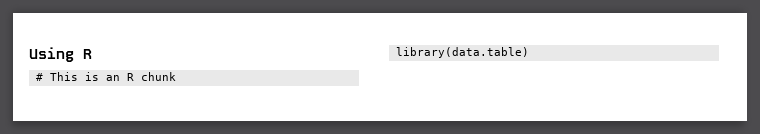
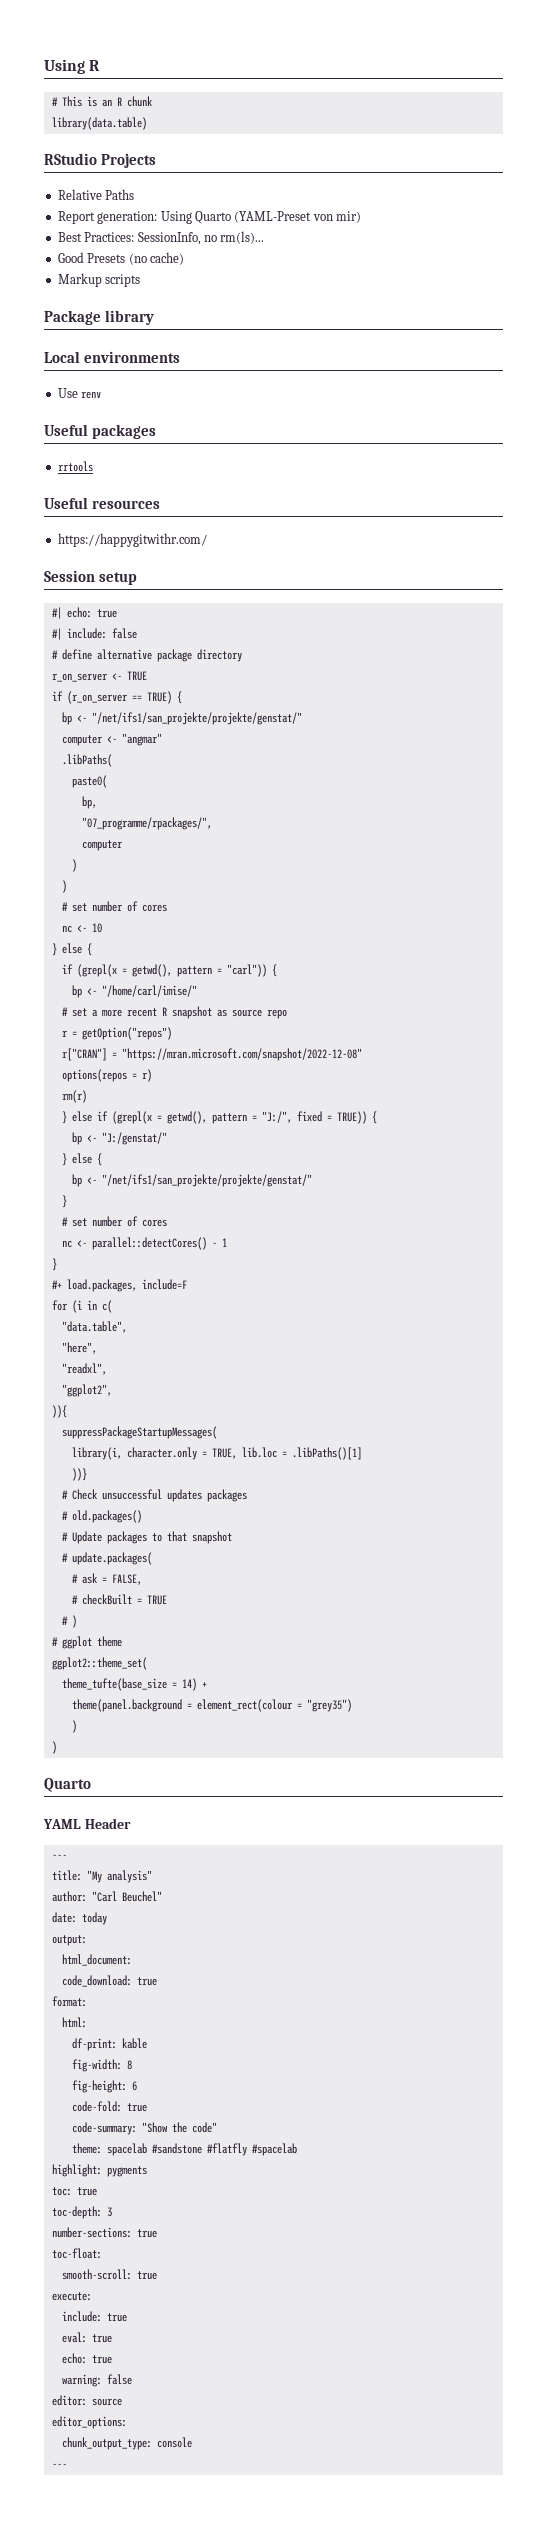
(529, 52) none -> [44,153,156,168] [57,189,135,200] [57,211,361,224] [57,231,265,245] [57,252,184,265] [57,273,141,287] [44,310,154,325] [44,351,180,363] [57,388,102,399] [44,424,156,439] [57,461,93,472] [44,497,160,509] [57,533,207,547] [44,570,137,585] [51,607,117,619] [51,628,137,640] [51,649,242,662] [51,671,147,682] [51,691,182,704] [61,712,302,725] [61,733,162,746] [61,754,112,767] [71,775,107,788] [81,796,97,809] [81,817,212,830] [81,840,123,851] [71,859,77,872] [61,880,67,893] [61,901,167,912] [61,923,102,933] [51,943,92,956] [61,964,277,977] [71,985,197,998] [61,1006,287,1019] [61,1027,172,1040] [61,1048,362,1061] [61,1069,152,1082] [61,1090,87,1103] [61,1111,377,1124] [71,1132,167,1145] [61,1153,102,1166] [71,1174,312,1187] [61,1195,67,1208] [61,1216,167,1227] [61,1237,227,1250] [51,1258,57,1271] [51,1279,187,1292] [51,1300,112,1313] [61,1321,127,1333] [61,1342,97,1354] [61,1363,107,1375] [61,1384,112,1397] [51,1405,67,1418] [61,1426,217,1439] [71,1447,362,1460] [71,1468,87,1481] [61,1489,247,1502] [61,1510,142,1523] [61,1531,232,1544] [61,1552,152,1565] [71,1573,142,1585] [71,1594,167,1605] [61,1615,77,1628] [51,1636,122,1649] [51,1657,147,1670] [61,1678,207,1691] [71,1699,352,1712] [71,1720,77,1733] [51,1741,57,1754] [44,1778,91,1792] [43,1818,131,1829] [51,1854,67,1859] [51,1870,152,1883] [51,1891,162,1902] [51,1912,107,1925] [51,1935,87,1946] [61,1954,132,1966] [61,1975,157,1987] [51,1996,87,2007] [61,2017,87,2028] [71,2038,147,2051] [71,2059,132,2072] [71,2080,137,2093] [71,2101,147,2112] [71,2122,217,2135] [71,2143,297,2156] [51,2164,147,2177] [51,2187,97,2196] [51,2206,112,2219] [51,2227,157,2238] [51,2248,102,2259] [61,2269,157,2280] [51,2292,92,2301] [61,2311,127,2322] [61,2332,112,2343] [61,2353,112,2364] [61,2374,132,2387] [51,2395,122,2406] [51,2416,127,2429] [61,2437,192,2450] [51,2463,67,2468] // RStudio Projects // Relative Paths // Report generation: Using Quarto (YAML-Preset von mir) // Best Practices: SessionInfo, no rm(ls)... // Good Presets (no cache) // Markup scripts // Package library // Local environments // Use renv // Useful packages // rrtools // Useful resources // https://happygitwithr.com/ // Session setup // #| echo: true // #| include: false // # define alternative package directory // r_on_server <- TRUE // if (r_on_server == TRUE) { // bp <- "/net/ifs1/san_projekte/projekte/genstat/" // computer <- "angmar" // .libPaths( // paste0( // bp, // "07_programme/rpackages/", // computer // ) // ) // # set number of cores // nc <- 10 // } else { // if (grepl(x = getwd(), pattern = "carl")) { // bp <- "/home/carl/imise/" // # set a more recent R snapshot as source repo // r = getOption("repos") // r["CRAN"] = "https://mran.microsoft.com/snapshot/2022-12-08" // options(repos = r) // rm(r) // } else if (grepl(x = getwd(), pattern = "J:/", fixed = TRUE)) { // bp <- "J:/genstat/" // } else { // bp <- "/net/ifs1/san_projekte/projekte/genstat/" // } // # set number of cores // nc <- parallel::detectCores() - 1 // } // #+ load.packages, include=F // for (i in c( // "data.table", // "here", // "readxl", // "ggplot2", // )){ // suppressPackageStartupMessages( // library(i, character.only = TRUE, lib.loc = .libPaths()[1] // ))} // # Check unsuccessful updates packages // # old.packages() // # Update packages to that snapshot // # update.packages( // # ask = FALSE, // # checkBuilt = TRUE // # ) // # ggplot theme // ggplot2::theme_set( // theme_tufte(base_size = 14) + // theme(panel.background = element_rect(colour = "grey35") // ) // ) // Quarto // YAML Header // --- // title: "My analysis" // author: "Carl Beuchel" // date: today // output: // html_document: // code_download: true // format: // html: // df-print: kable // fig-width: 8 // fig-height: 6 // code-fold: true // code-summary: "Show the code" // theme: spacelab #sandstone #flatfly #spacelab // highlight: pygments // toc: true // toc-depth: 3 // number-sections: true // toc-float: // smooth-scroll: true // execute: // include: true // eval: true // echo: true // warning: false // editor: source // editor_options: // chunk_output_type: console // ---

